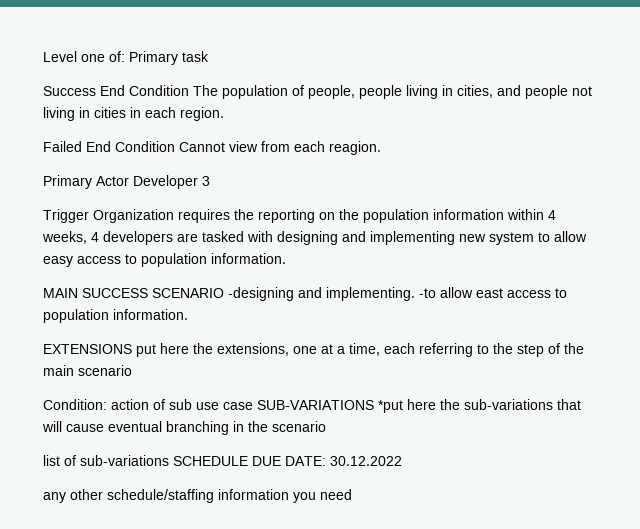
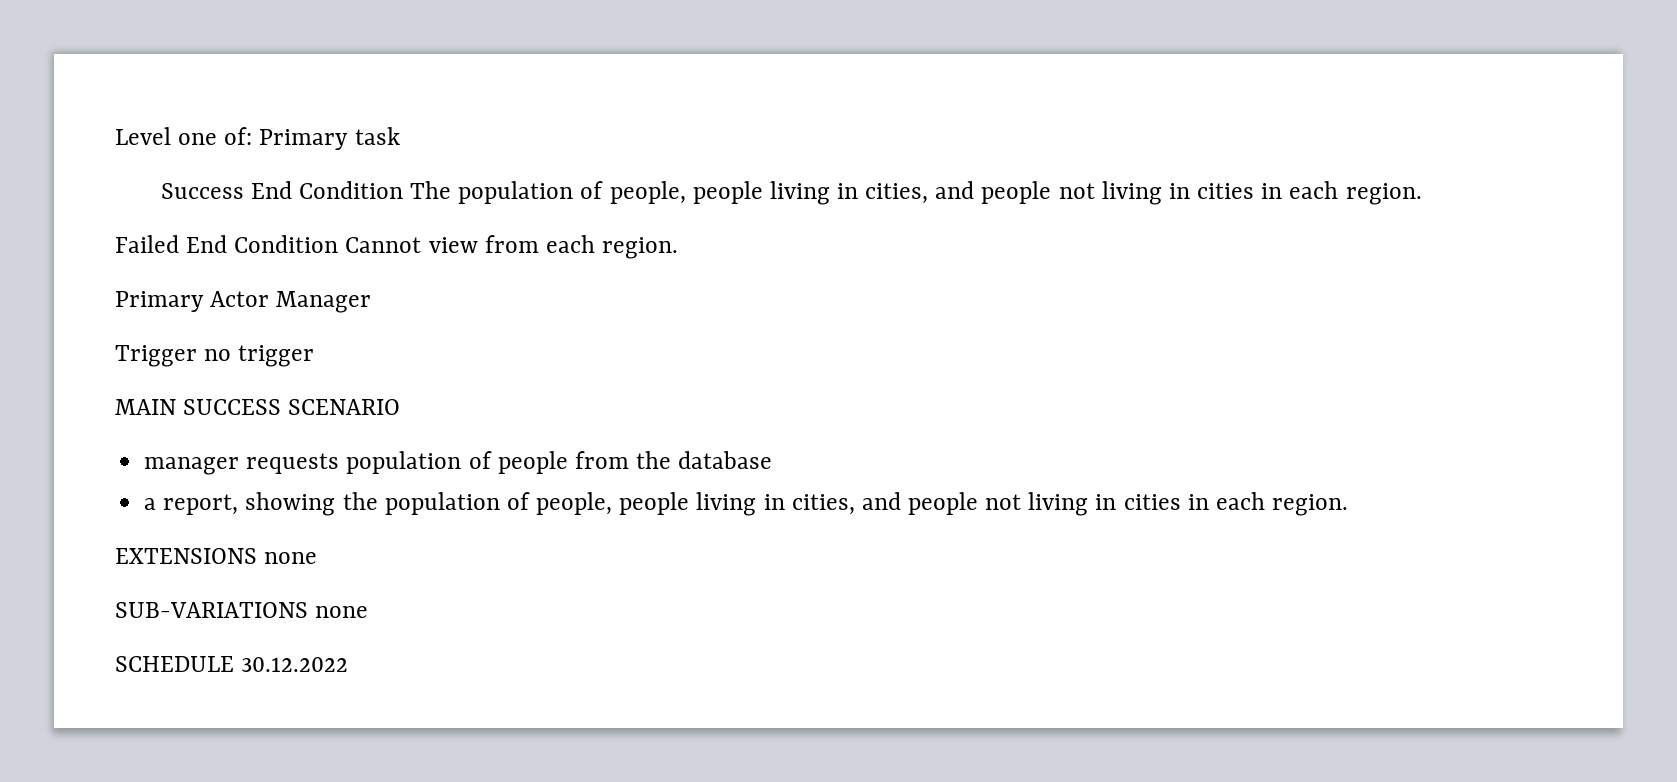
[329,141,381,155] reagion. -> [602,237,679,259] region.
[133,175,210,189] Developer 3 -> [276,291,372,313] Manager
[93,209,556,223] [42,231,587,245] [43,253,286,267] [43,287,567,301] [43,309,188,323] [43,343,584,357] [43,365,132,376] [43,399,581,413] [42,421,326,435] [43,455,402,466] [43,489,352,503] Organization requires the reporting on the population information within 4 weeks, 4 developers are tasked with designing and implementing new system to allow easy access to population information. // MAIN SUCCESS SCENARIO -designing and implementing. -to allow east access to population information. // EXTENSIONS put here the extensions, one at a time, each referring to the step of the main scenario // Condition: action of sub use case SUB-VARIATIONS *put here the sub-variations that will cause eventual branching in the scenario // list of sub-variations SCHEDULE DUE DATE: 30.12.2022 // any other schedule/staffing information you need -> [204,345,315,367] [115,399,401,415] [144,451,773,475] [144,492,1349,516] [115,548,318,564] [115,602,369,618] [115,656,349,672] no trigger // MAIN SUCCESS SCENARIO // manager requests population of people from the database // a report, showing the population of people, people living in cities, and people not living in cities in each region. // EXTENSIONS none // SUB-VARIATIONS none // SCHEDULE 30.12.2022

